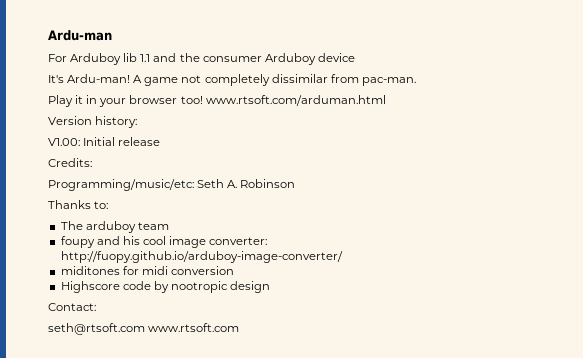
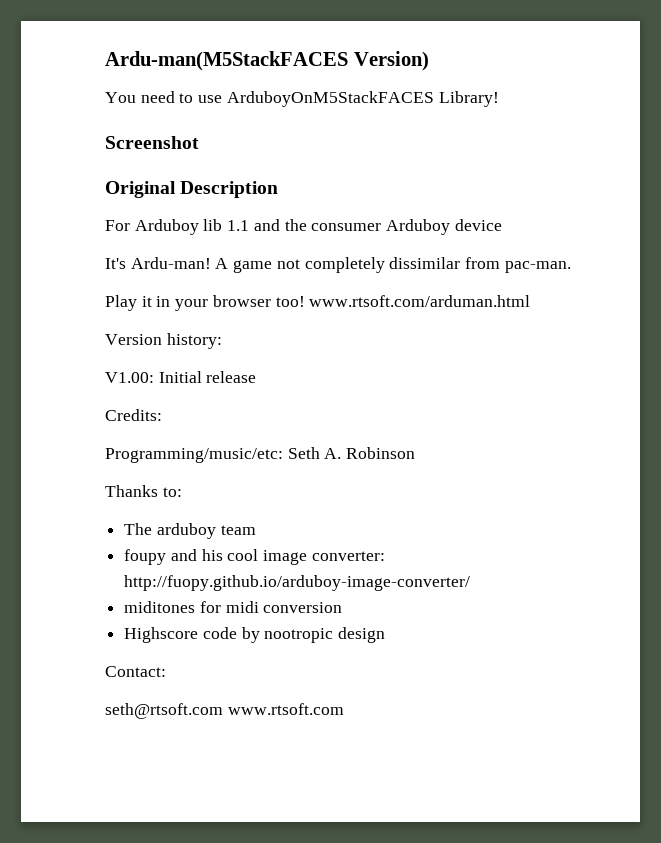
[48,30,112,41] Ardu-man -> [105,51,429,71] [105,91,499,107] [105,136,199,149] [105,181,279,198] Ardu-man(M5StackFACES Version) // You need to use ArduboyOnM5StackFACES Library! // Screenshot // Original Description

